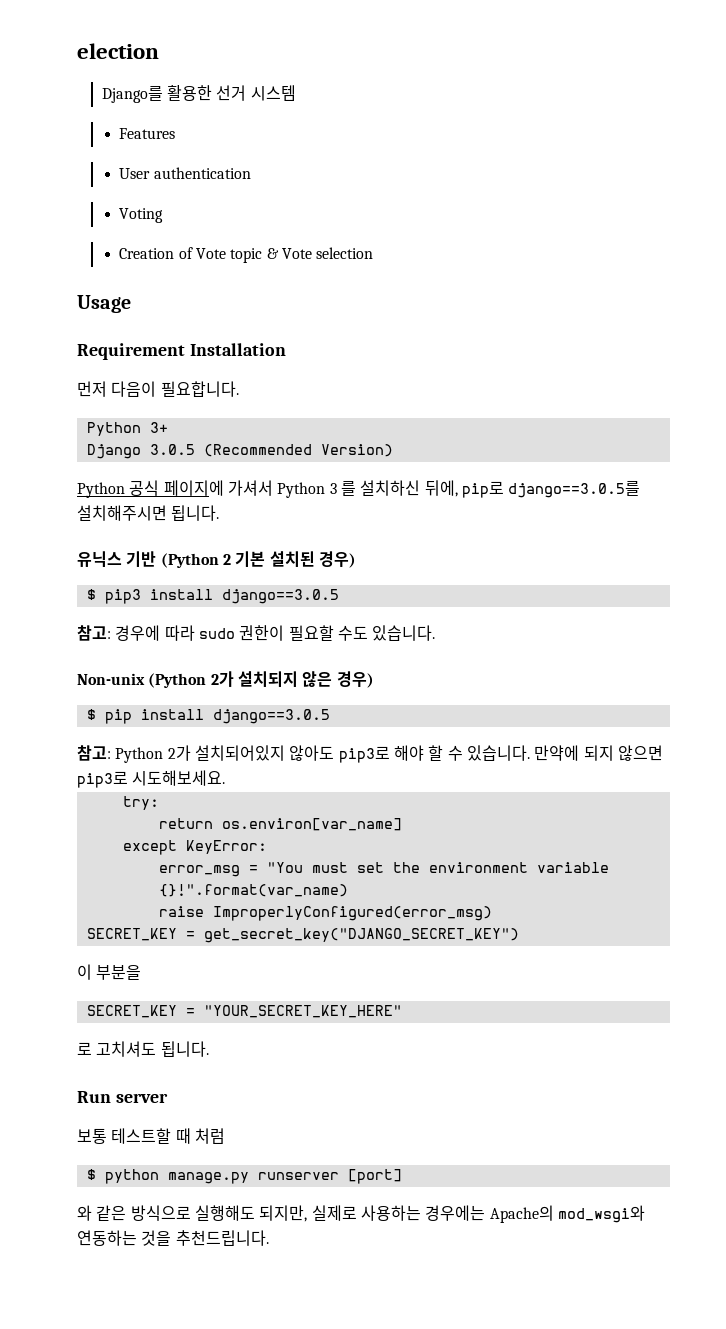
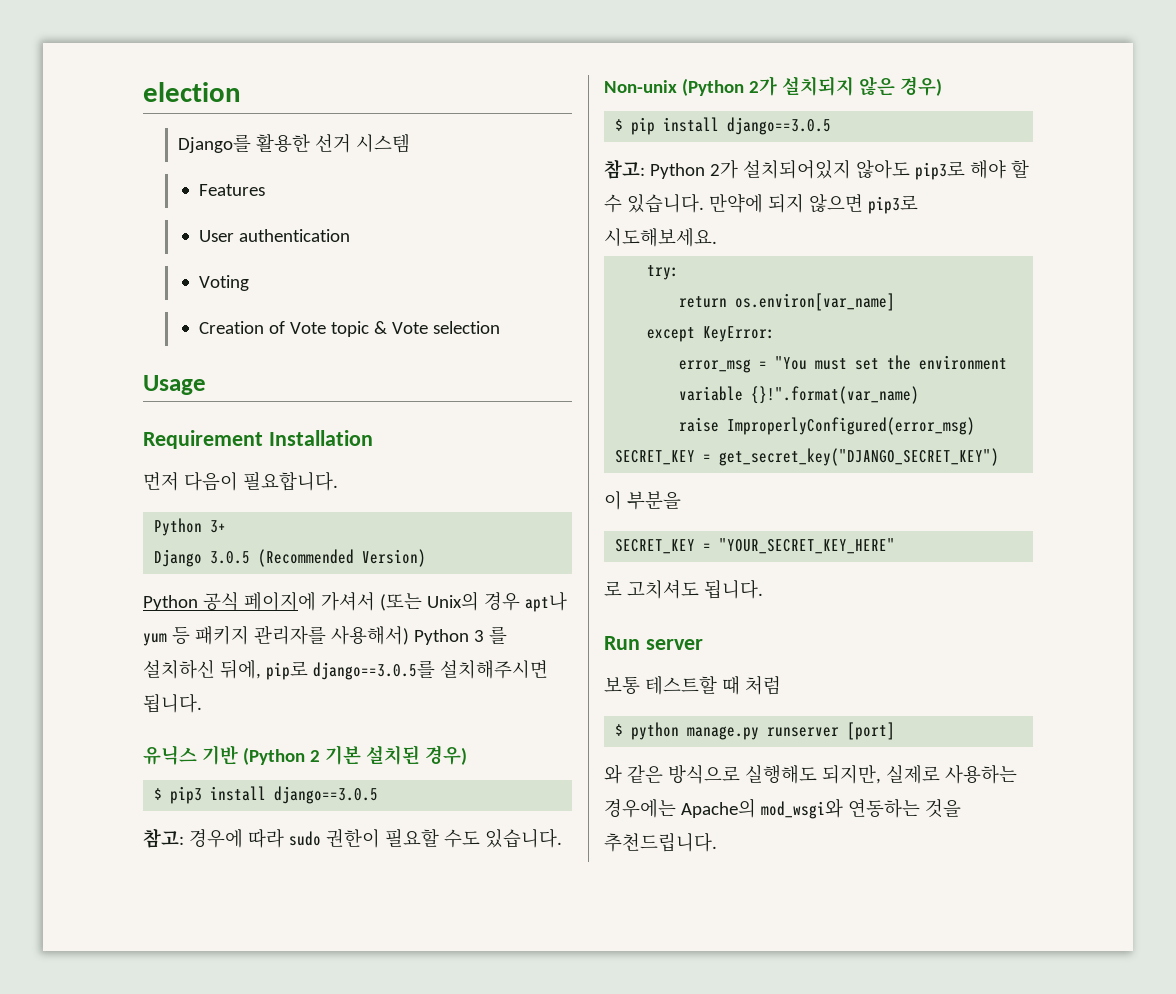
(273, 488) none -> [379,591,567,612] [143,625,409,646] (또는 Unix의 경우 apt나 yum 등 패키지 관리자를 사용해서)

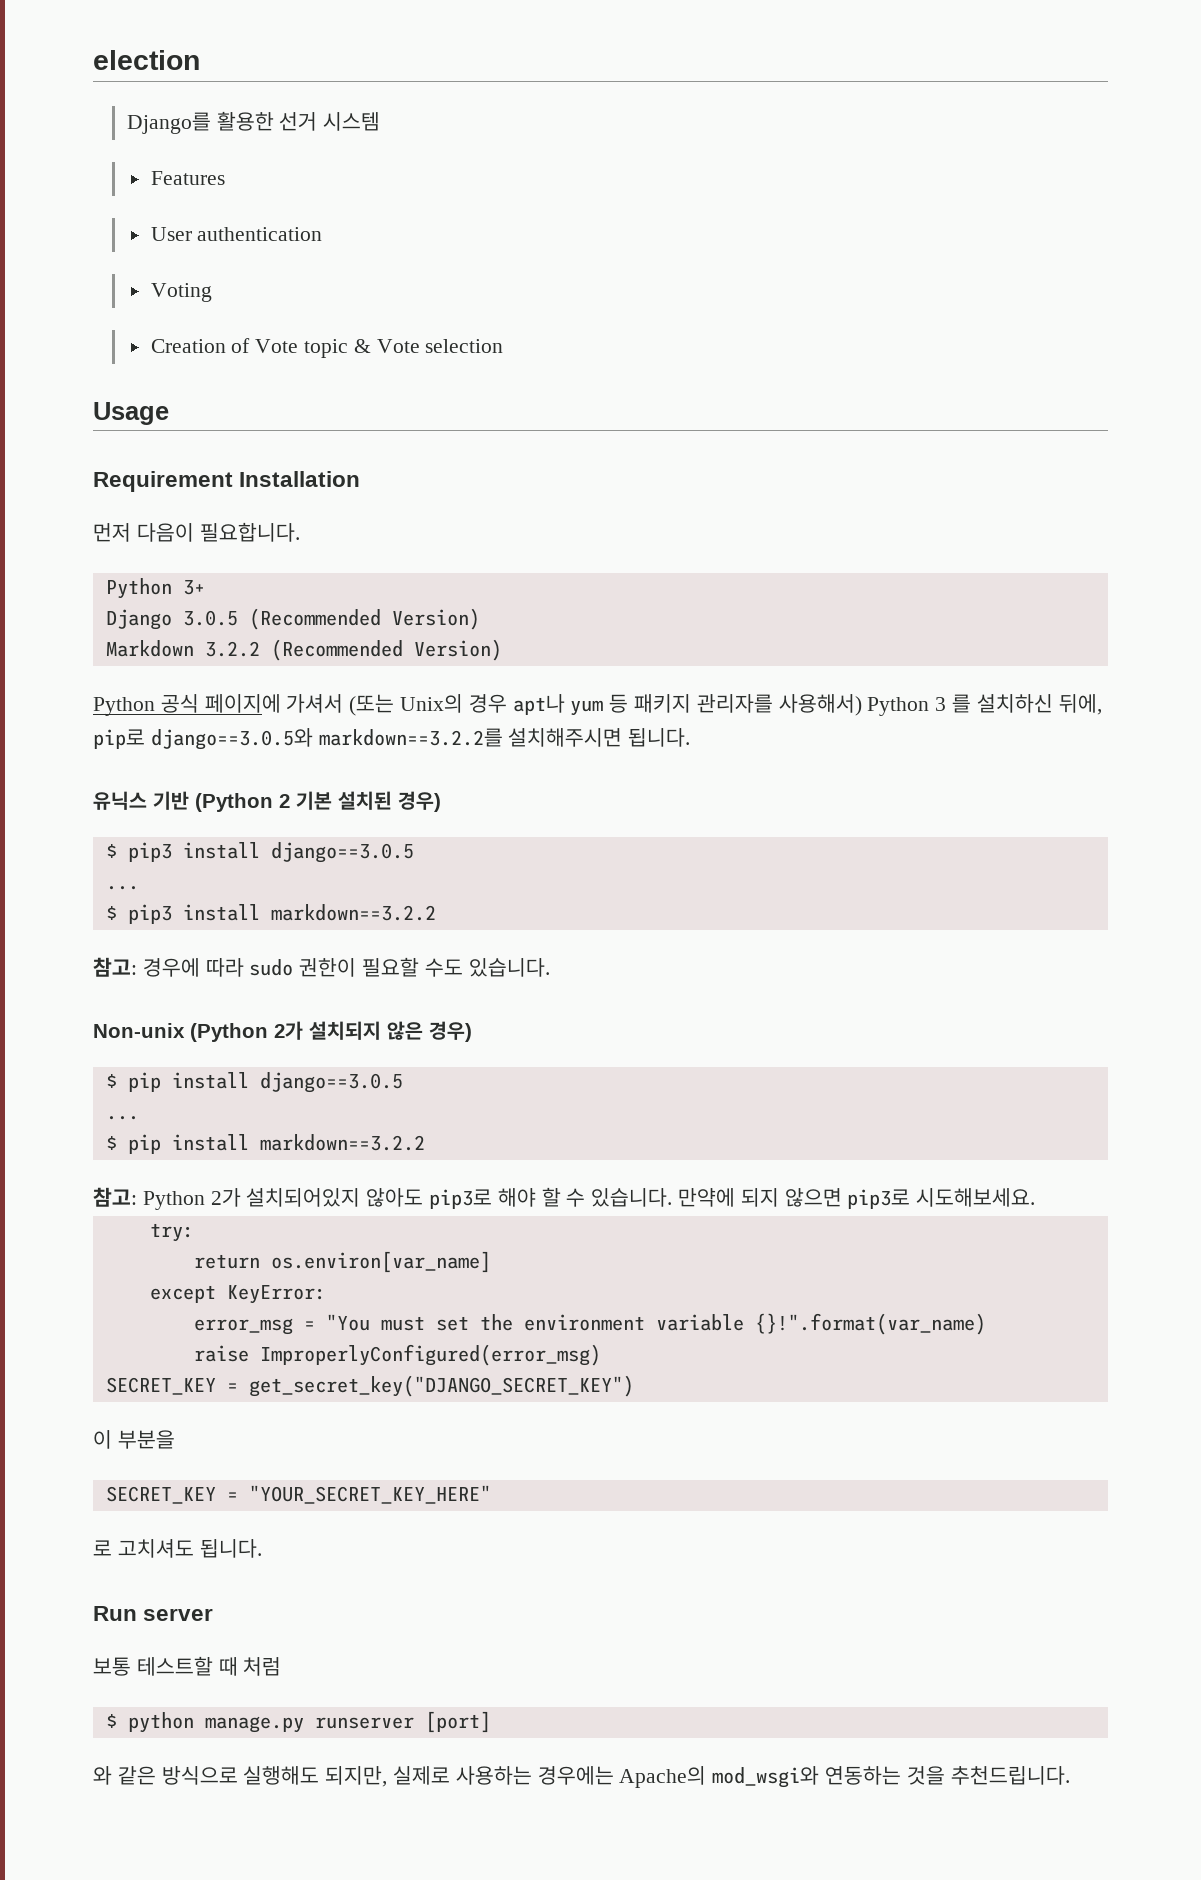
(427, 558) none -> [105,639,502,661] // Markdown 3.2.2 (Recommended Version)
[312,660,435,680] django==3.0.5를 -> [150,728,503,750] django==3.0.5와 markdown==3.2.2를
(379, 795) none -> [105,886,139,890] [105,904,436,924] // ... // $ pip3 install markdown==3.2.2
(832, 126) none -> [105,1116,139,1120] [105,1134,425,1154] // ... // $ pip install markdown==3.2.2

